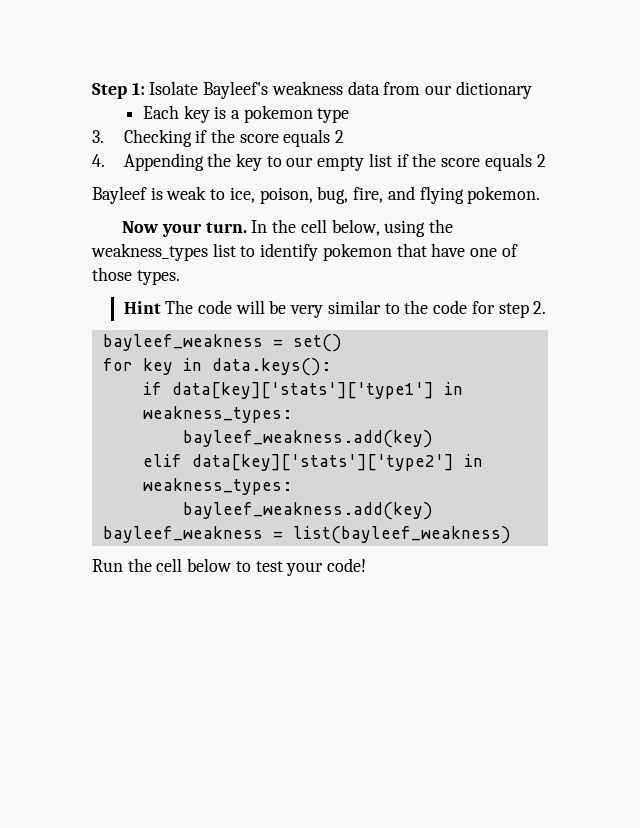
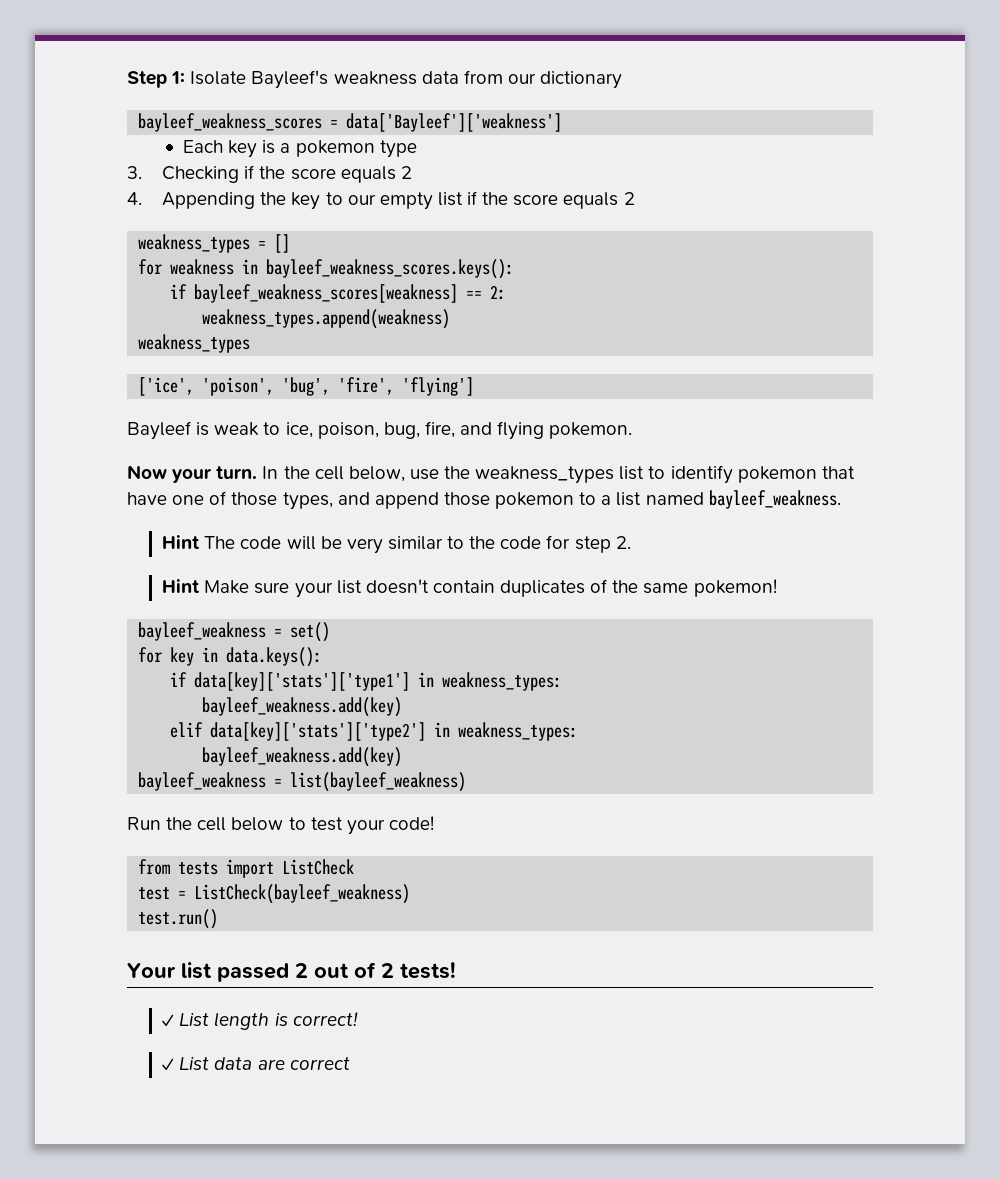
(532, 90) none -> [138,113,563,132] // bayleef_weakness_scores = data['Bayleef']['weakness']
(546, 160) none -> [138,234,291,253] [138,259,515,279] [170,284,507,303] [202,309,451,329] [138,334,251,353] [138,377,475,396] // weakness_types = [] // for weakness in bayleef_weakness_scores.keys(): // if bayleef_weakness_scores[weakness] == 2: // weakness_types.append(weakness) // weakness_types // ['ice', 'poison', 'bug', 'fire', 'flying']
[384,220,426,237] using -> [409,469,439,480] use
[136,270,180,285] types. -> [282,490,841,510] types, and append those pokemon to a list named bayleef_weakness.
(547, 307) none -> [162,579,777,598] // Hint Make sure your list doesn't contain duplicates of the same pokemon!
(367, 565) none -> [138,859,355,878] [138,884,411,904] [138,909,219,929] [127,962,456,982] [162,1012,358,1030] [162,1057,350,1071] // from tests import ListCheck // test = ListCheck(bayleef_weakness) // test.run() // Your list passed 2 out of 2 tests! // ✓ List length is correct! // ✓ List data are correct

